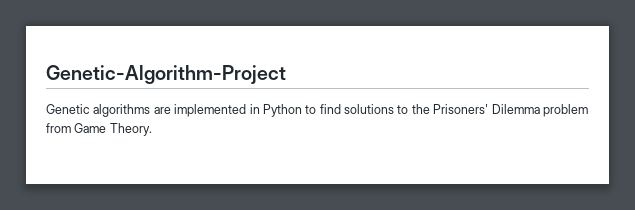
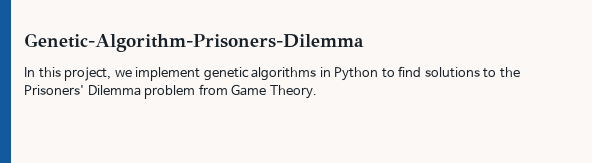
[46,65,286,84] [46,104,247,117] Genetic-Algorithm-Project // Genetic algorithms are implemented -> [24,33,364,52] [24,67,317,81] Genetic-Algorithm-Prisoners-Dilemma // In this project, we implement genetic algorithms

